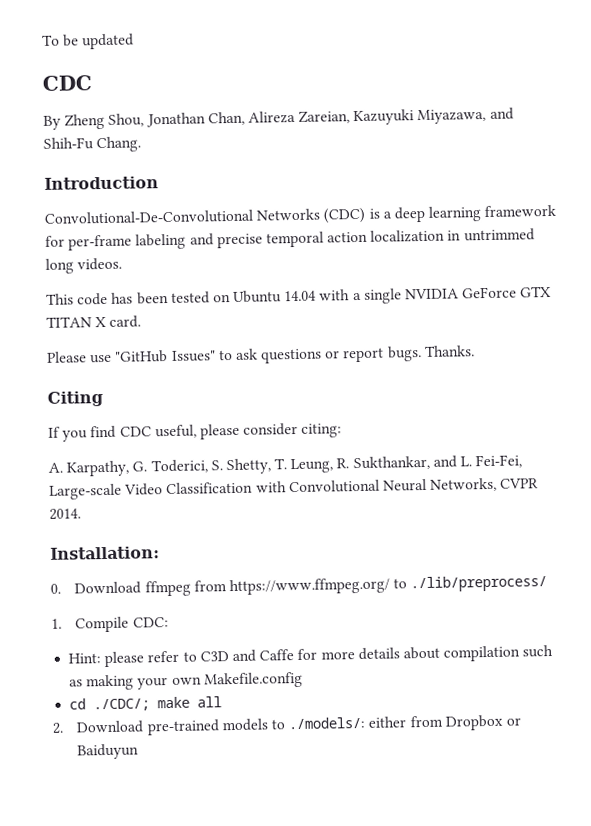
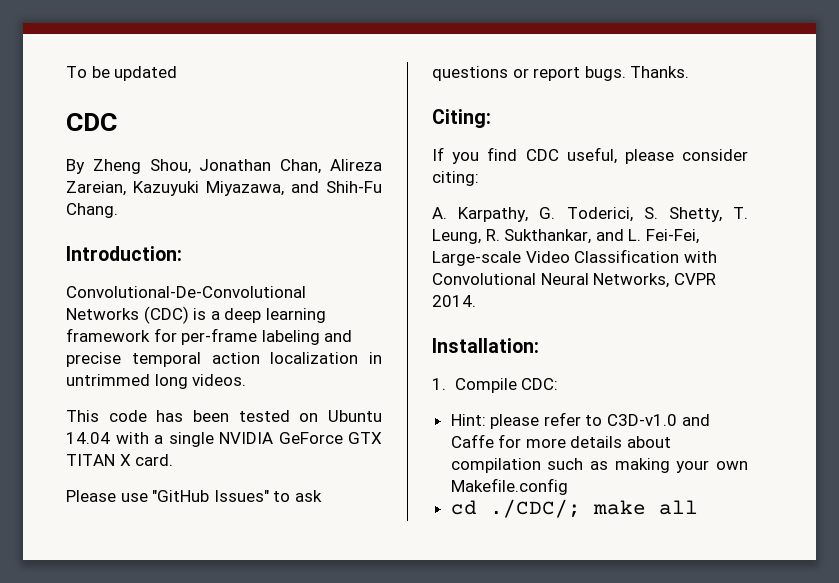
[44,176,159,190] Introduction -> [66,246,182,261] Introduction:
[47,391,103,407] Citing -> [432,109,491,128] Citing:
[50,575,548,597] // 0. Download ffmpeg from https://www.ffmpeg.org/ to ./lib/preprocess/ -> (539, 345) none
[199,651,229,662] C3D -> [607,414,678,426] C3D-v1.0
[52,714,521,736] [77,743,140,760] // 2. Download pre-trained models to ./models/: either from Dropbox or Baiduyun -> (698, 507) none

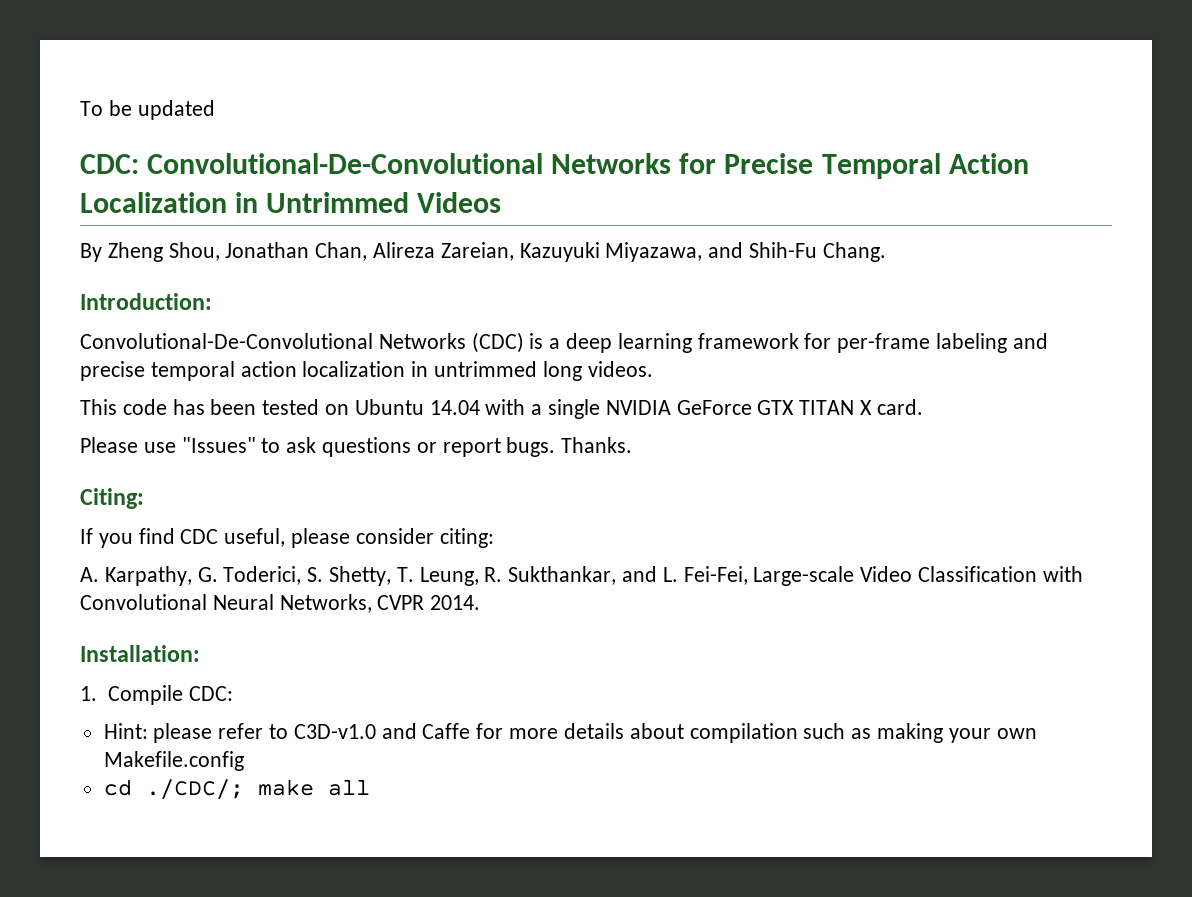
[66,113,117,131] CDC -> [80,153,1029,179] [80,192,502,213] CDC: Convolutional-De-Convolutional Networks for Precise Temporal Action Localization in Untrimmed Videos
[152,490,269,502] "GitHub Issues" -> [181,437,256,453] "Issues"

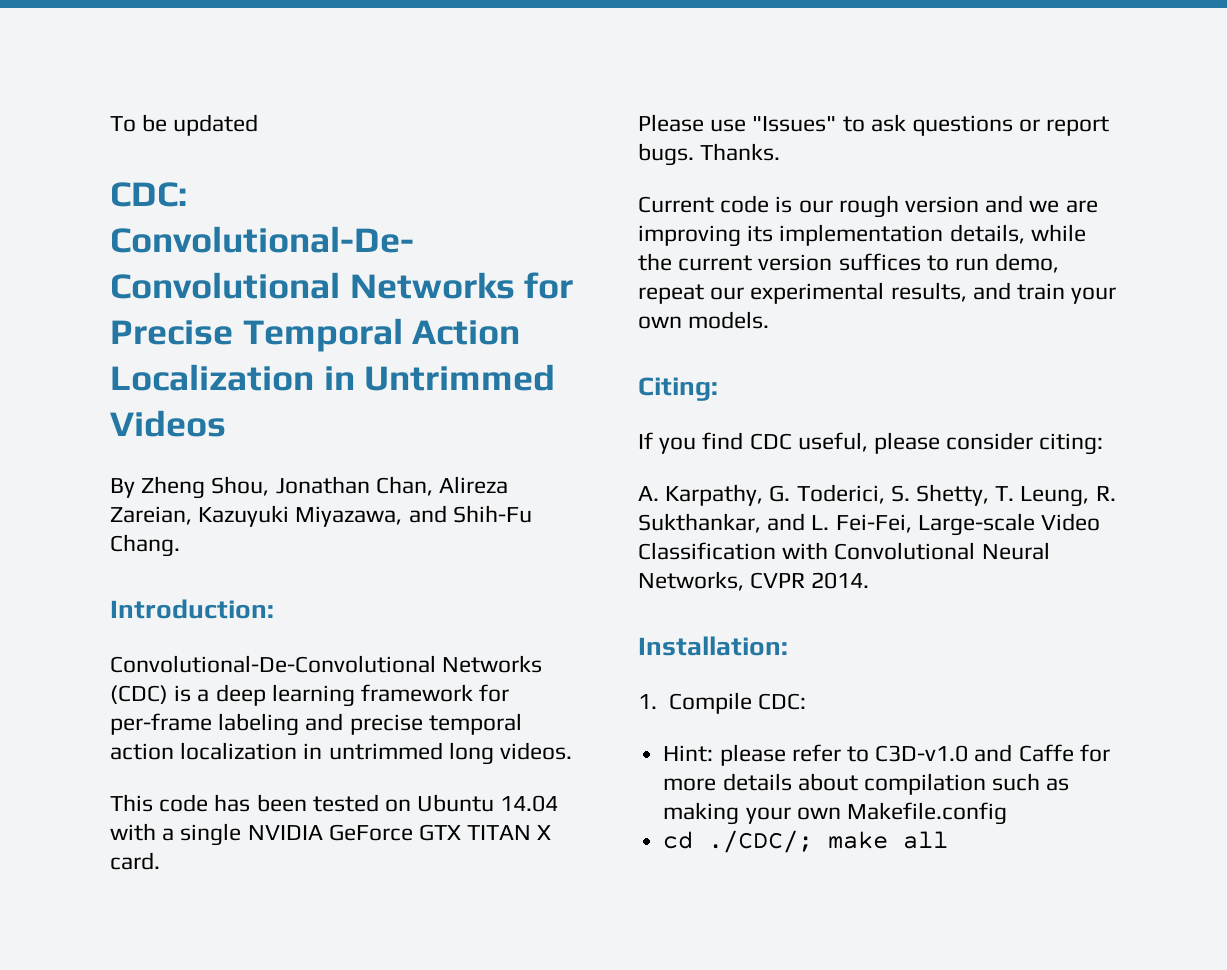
(633, 445) none -> [638,195,1098,218] [638,224,1086,247] [638,253,1060,273] [638,282,1117,304] [638,311,770,329] // Current code is our rough version and we are improving its implementation details, while the current version suffices to run demo, repeat our experimental results, and train your own models.

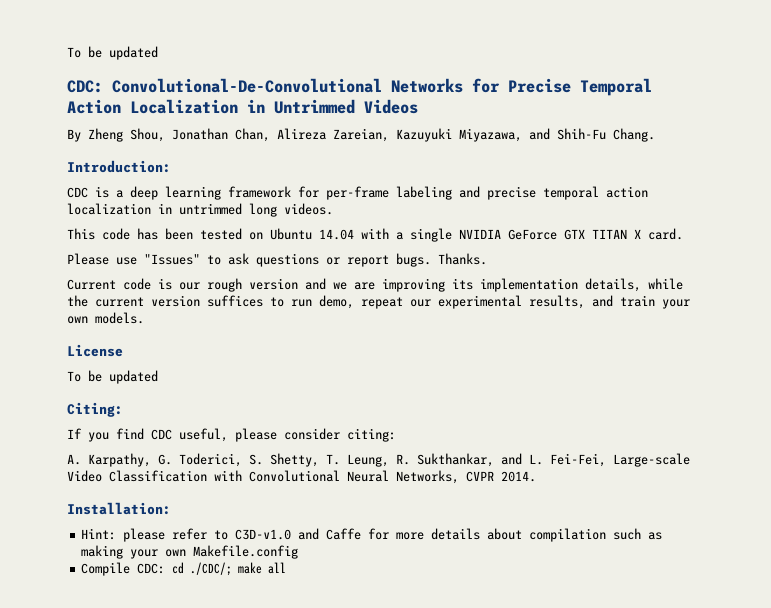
[110,655,543,673] [110,685,168,704] Convolutional-De-Convolutional Networks (CDC) -> [67,187,88,198] CDC
(770, 320) none -> [67,344,123,357] [67,370,158,384] // License // To be updated
[638,692,806,714] // 1. Compile CDC: -> (171, 508) none
(1007, 813) none -> [81,562,166,576] Compile CDC:

